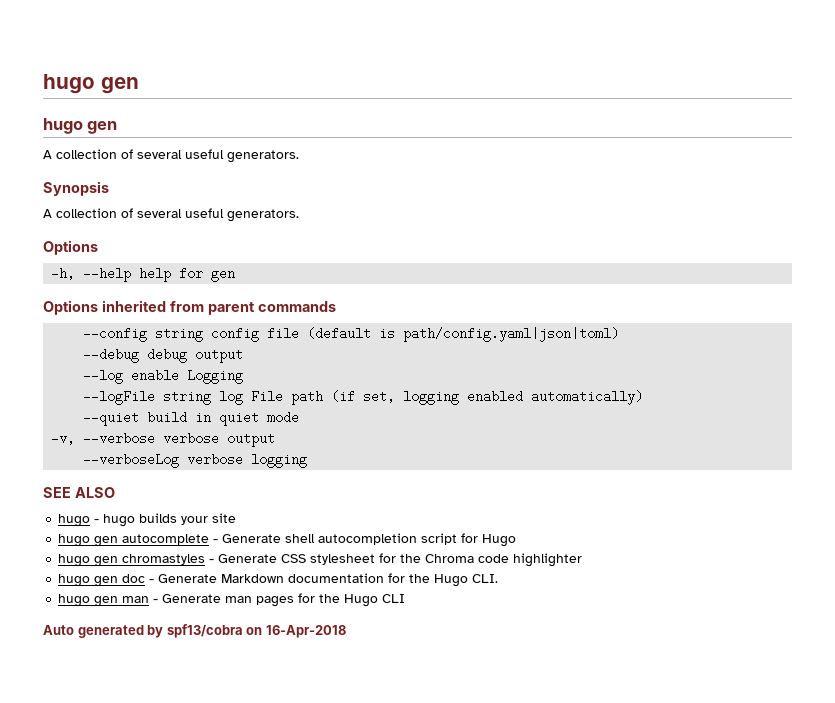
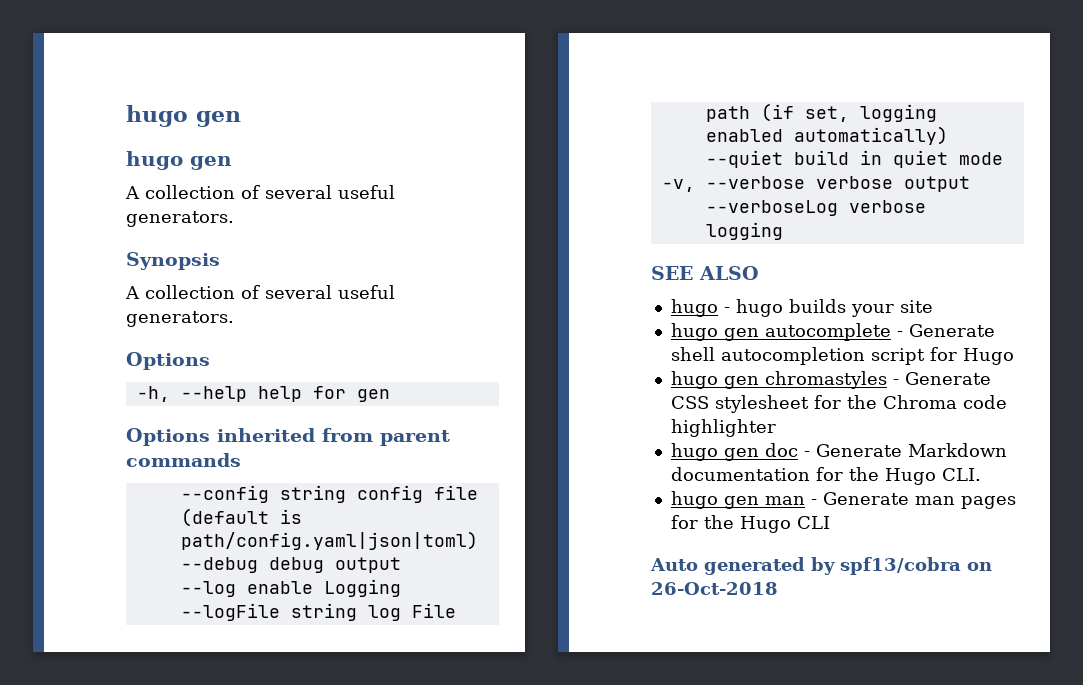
[265,625,346,638] 16-Apr-2018 -> [651,582,778,595] 26-Oct-2018

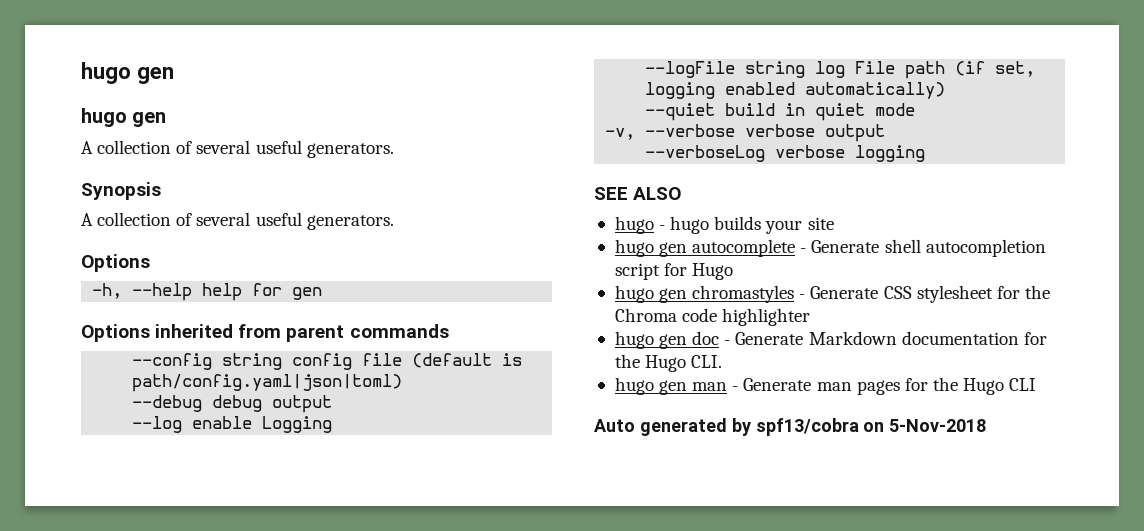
[651,582,778,595] 26-Oct-2018 -> [889,419,987,432] 5-Nov-2018

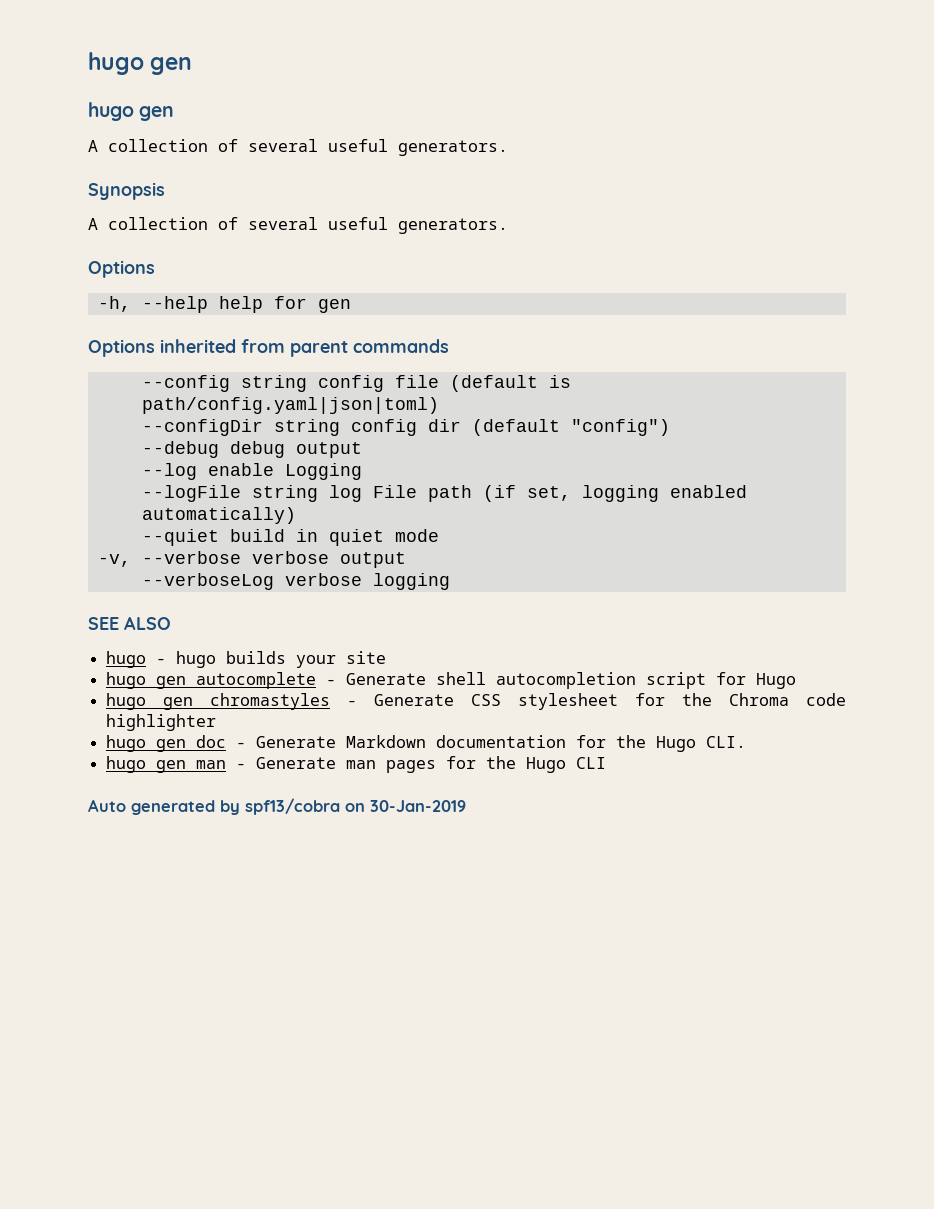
(403, 383) none -> [141,419,670,436] // --configDir string config dir (default "config")
[889,419,987,432] 5-Nov-2018 -> [370,800,466,812] 30-Jan-2019

